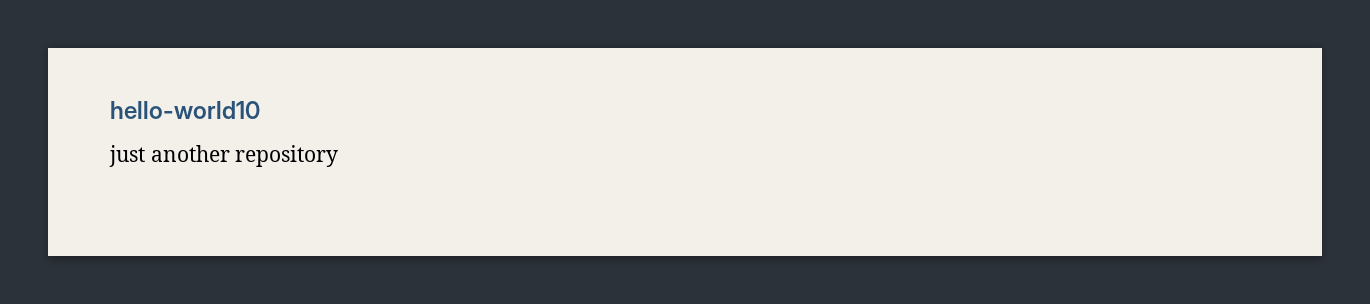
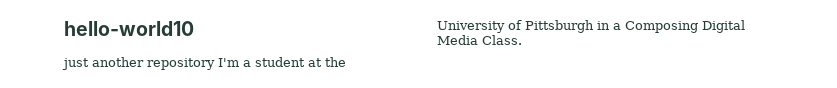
(339, 156) none -> [218,57,346,67] [437,20,745,33] [437,35,522,45] I'm a student at the University of Pittsburgh in a Composing Digital Media Class.

